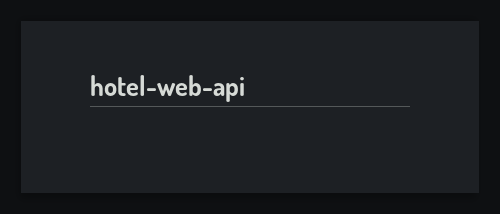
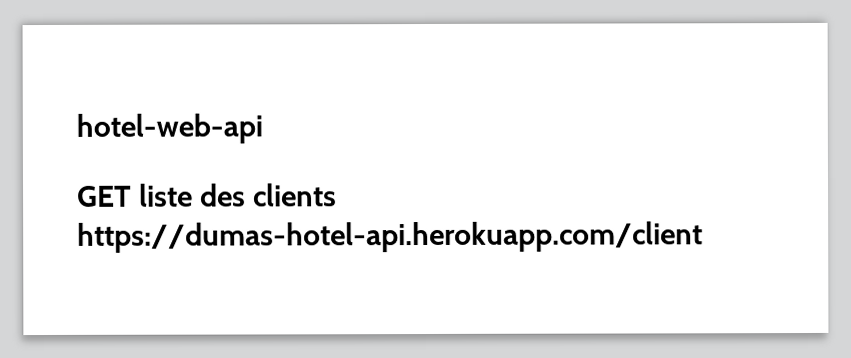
(245, 88) none -> [77,183,338,207] [77,221,703,253] // GET liste des clients https://dumas-hotel-api.herokuapp.com/client

